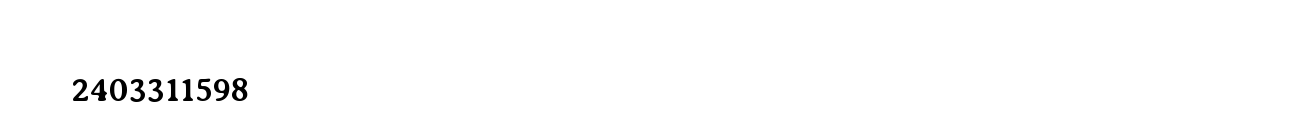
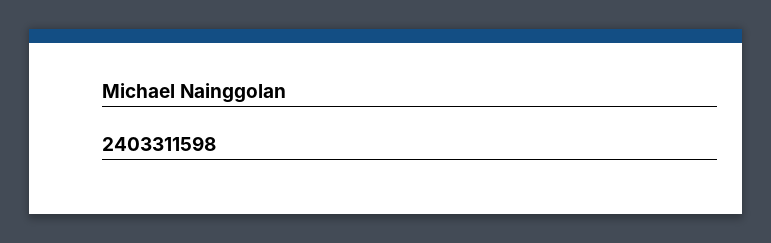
(71, 90) none -> [102,83,287,103] Michael Nainggolan //

